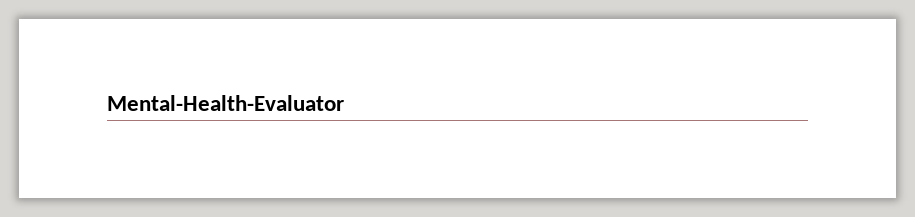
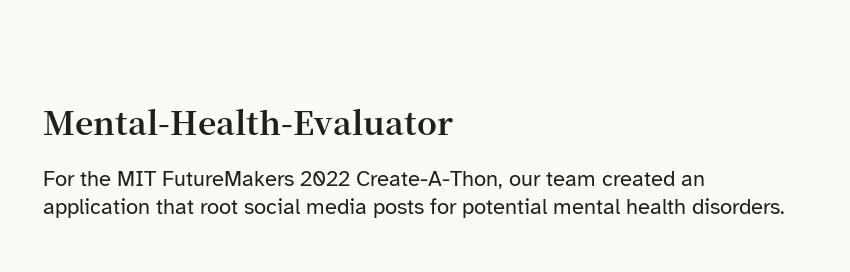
(344, 103) none -> [43,171,705,189] [43,198,785,218] // For the MIT FutureMakers 2022 Create-A-Thon, our team created an application that root social media posts for potential mental health disorders.

